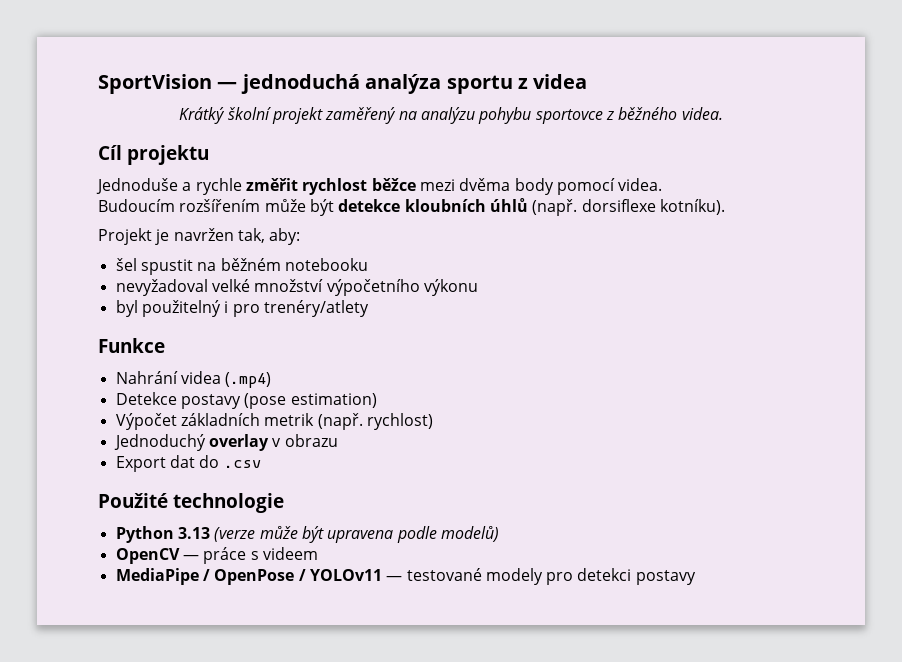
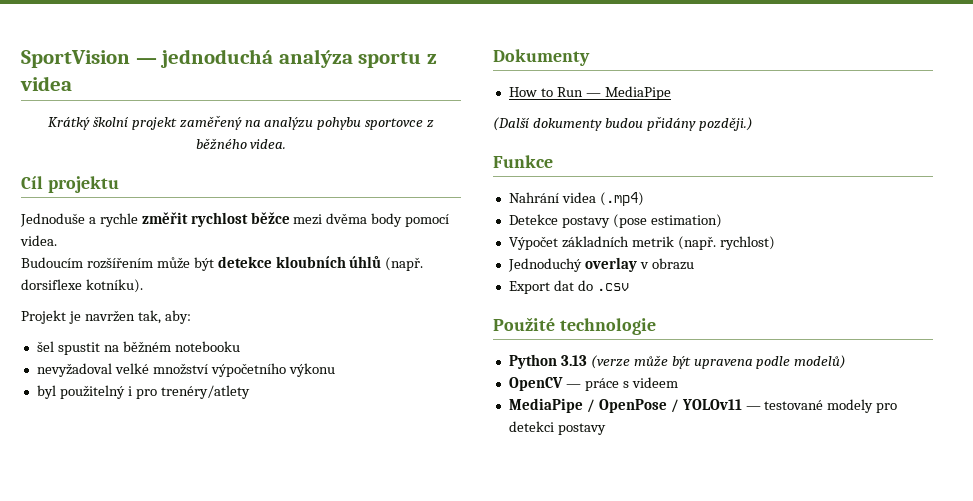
(369, 308) none -> [493,49,590,66] [508,86,671,100] [493,116,753,131] // Dokumenty // How to Run — MediaPipe // (Další dokumenty budou přidány později.)

